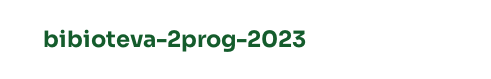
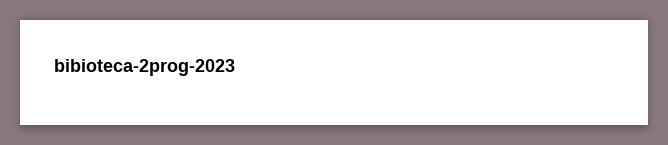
[43,29,306,52] bibioteva-2prog-2023 -> [54,59,235,76] bibioteca-2prog-2023

